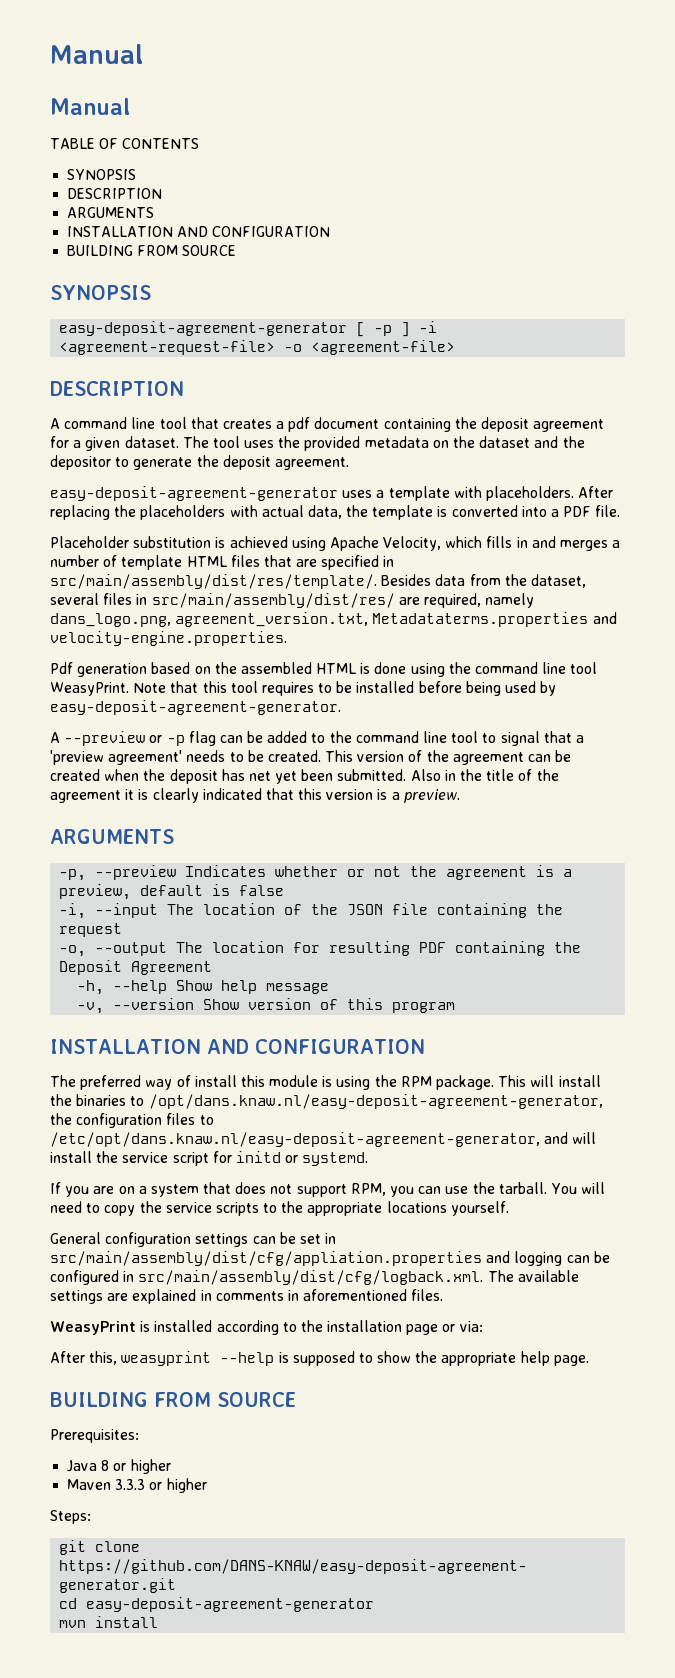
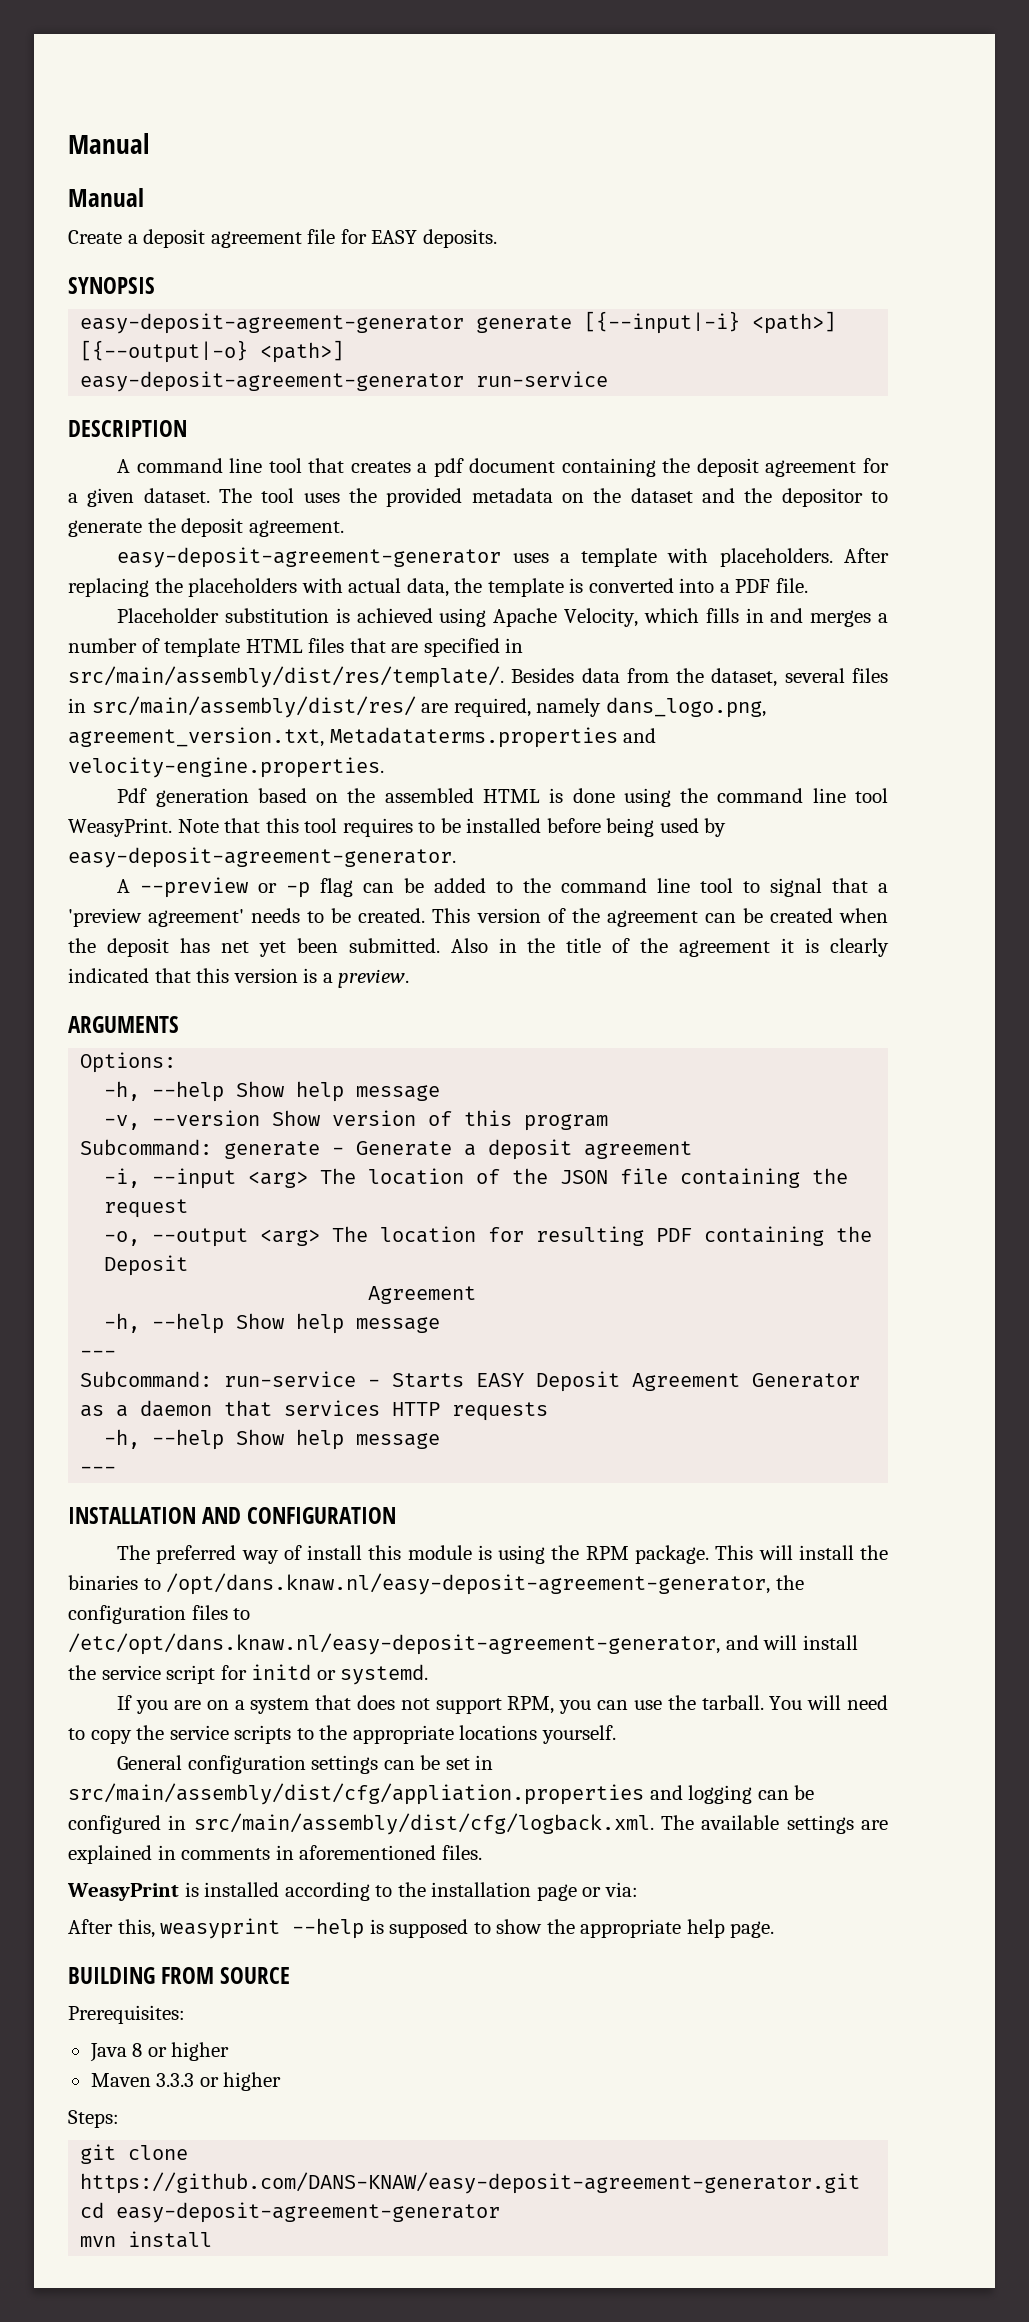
[50,138,200,149] [67,169,137,180] [67,188,163,199] [67,207,155,218] [67,226,331,237] [67,245,237,256] [50,285,151,300] [59,321,438,337] [59,340,456,355] TABLE OF CONTENTS // SYNOPSIS // DESCRIPTION // ARGUMENTS // INSTALLATION AND CONFIGURATION // BUILDING FROM SOURCE // SYNOPSIS // easy-deposit-agreement-generator [ -p ] -i <agreement-request-file> -o <agreement-file> -> [68,229,497,248] [68,277,155,294] [80,311,837,334] [80,340,345,363] [80,371,609,392] Create a deposit agreement file for EASY deposits. // SYNOPSIS // easy-deposit-agreement-generator generate [{--input|-i} <path>] [{--output|-o} <path>] // easy-deposit-agreement-generator run-service
[59,865,573,881] [59,884,285,900] [59,903,564,919] [59,923,123,937] [59,941,582,957] [59,960,213,975] -p, --preview Indicates whether or not the agreement is a preview, default is false // -i, --input The location of the JSON file containing the request // -o, --output The location for resulting PDF containing the Deposit Agreement -> [80,1052,177,1073] Options:
(456, 1007) none -> [80,1139,693,1160] [104,1168,849,1189] [104,1199,189,1218] [104,1226,873,1247] [104,1255,189,1276] [368,1286,477,1304] [104,1313,441,1334] [80,1350,117,1358] [80,1371,861,1392] [80,1400,549,1421] [104,1429,441,1450] [80,1466,117,1474] // Subcommand: generate - Generate a deposit agreement // -i, --input <arg> The location of the JSON file containing the request // -o, --output <arg> The location for resulting PDF containing the Deposit // Agreement // -h, --help Show help message // --- // Subcommand: run-service - Starts EASY Deposit Agreement Generator as a daemon that services HTTP requests // -h, --help Show help message // ---

